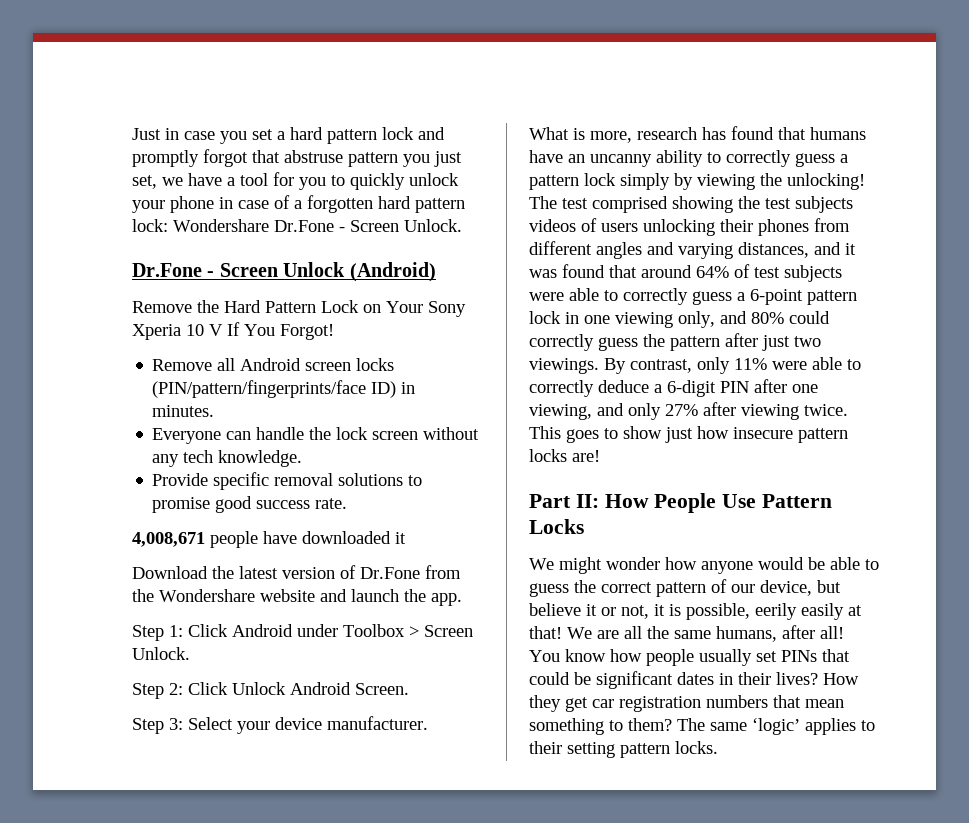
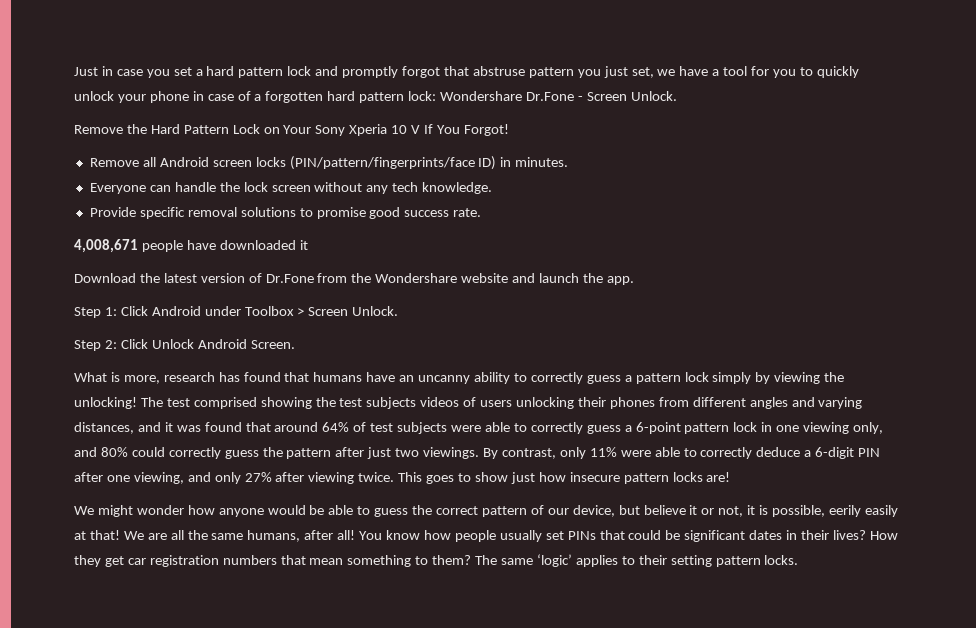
[132,262,436,282] // Dr.Fone - Screen Unlock (Android) -> (677, 96) none
[132,716,428,734] // Step 3: Select your device manufacturer. -> (295, 344) none
[529,493,833,513] [529,519,584,534] // Part II: How People Use Pattern Locks -> (731, 477) none

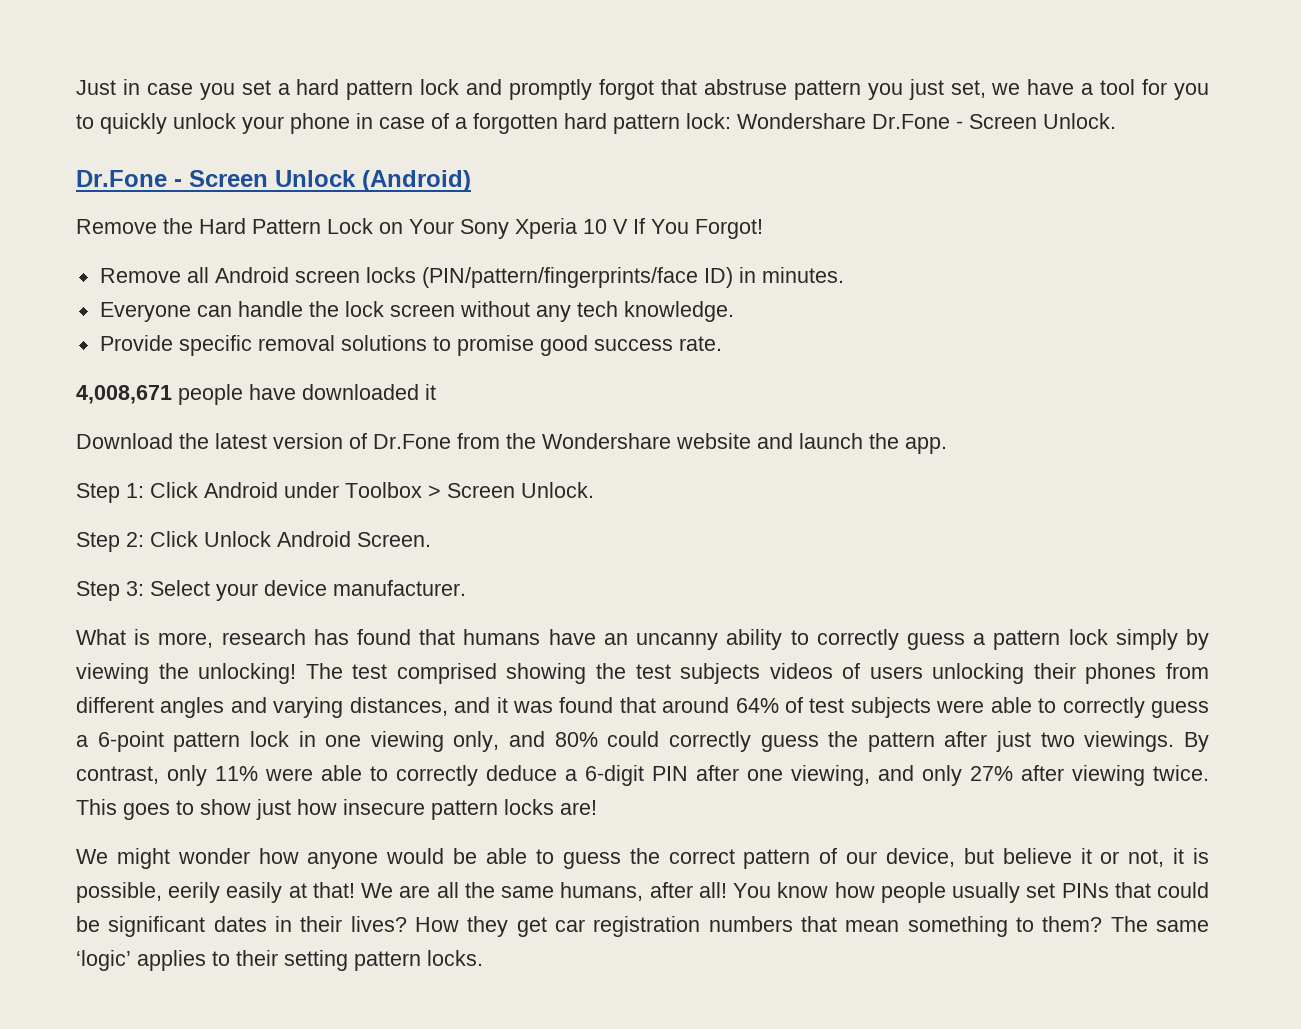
(677, 96) none -> [76,170,471,192] // Dr.Fone - Screen Unlock (Android)
(295, 344) none -> [76,580,466,601] // Step 3: Select your device manufacturer.

